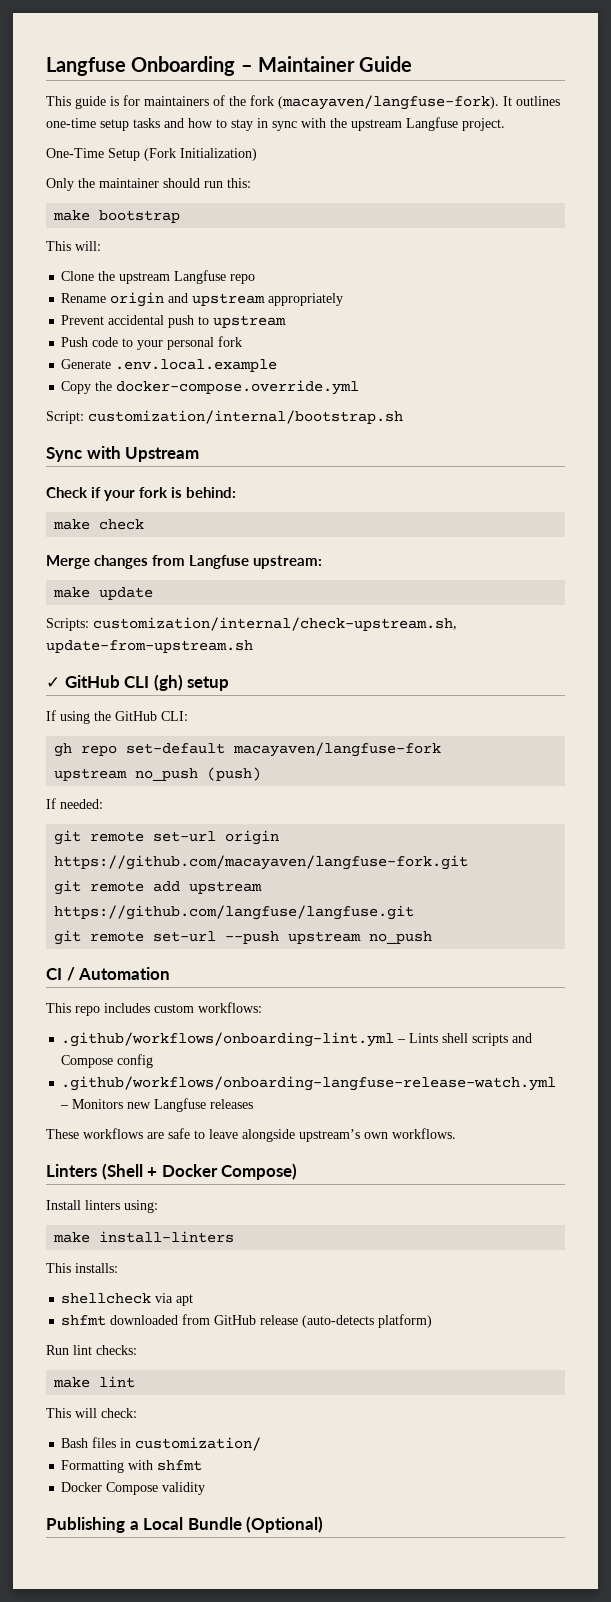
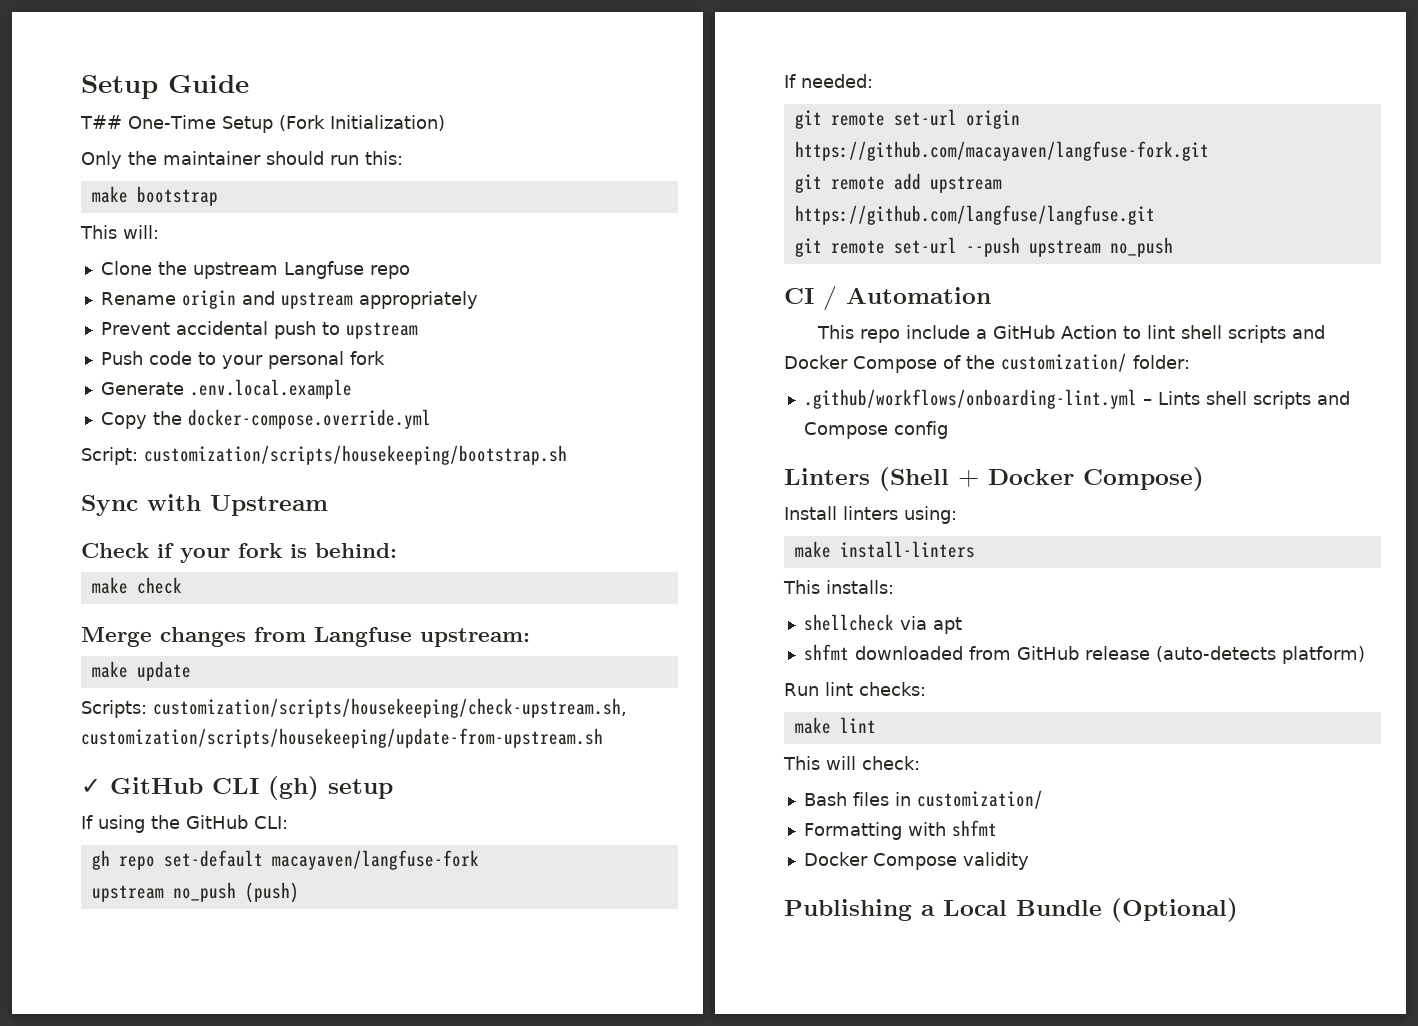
[46,56,413,76] [46,95,560,110] [46,117,505,131] Langfuse Onboarding – Maintainer Guide // This guide is for maintainers of the fork (macayaven/langfuse-fork). It outlines one-time setup tasks and how to stay in sync with the upstream Langfuse project. // -> [81,75,249,99] [80,115,122,129] Setup Guide // T##
[88,410,403,424] customization/internal/bootstrap.sh -> [144,445,567,465] customization/scripts/housekeeping/bootstrap.sh
[93,617,457,631] [46,640,253,653] customization/internal/check-upstream.sh, update-from-upstream.sh -> [153,698,627,718] [81,728,603,748] customization/scripts/housekeeping/check-upstream.sh, customization/scripts/housekeeping/update-from-upstream.sh
[104,1002,262,1013] includes custom workflows: -> [905,325,1325,343] [784,353,1190,373] include a GitHub Action to lint shell scripts and Docker Compose of the customization/ folder:
[61,1076,557,1091] [60,1098,254,1112] [46,1128,456,1142] // .github/workflows/onboarding-langfuse-release-watch.yml – Monitors new Langfuse releases // These workflows are safe to leave alongside upstream’s own workflows. -> (948, 430) none

